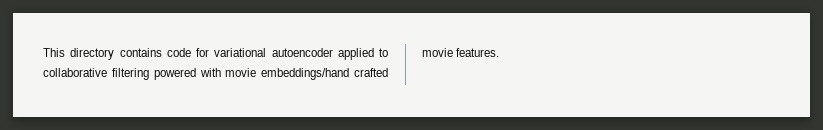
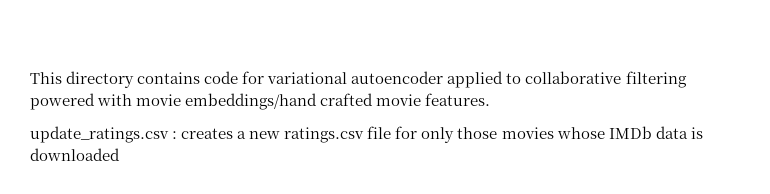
(500, 52) none -> [30,126,703,143] [30,148,120,161] // update_ratings.csv : creates a new ratings.csv file for only those movies whose IMDb data is downloaded

